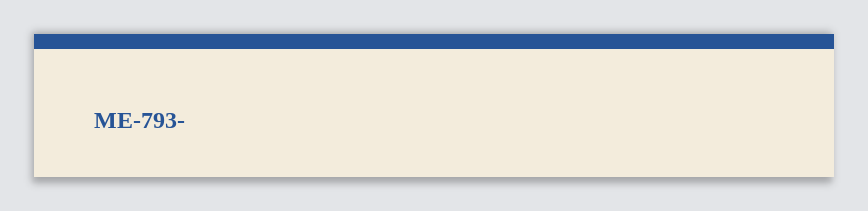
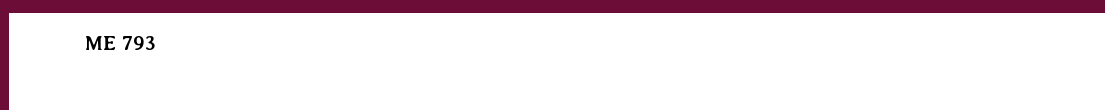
[94,113,185,128] ME-793- -> [85,36,156,50] ME 793

